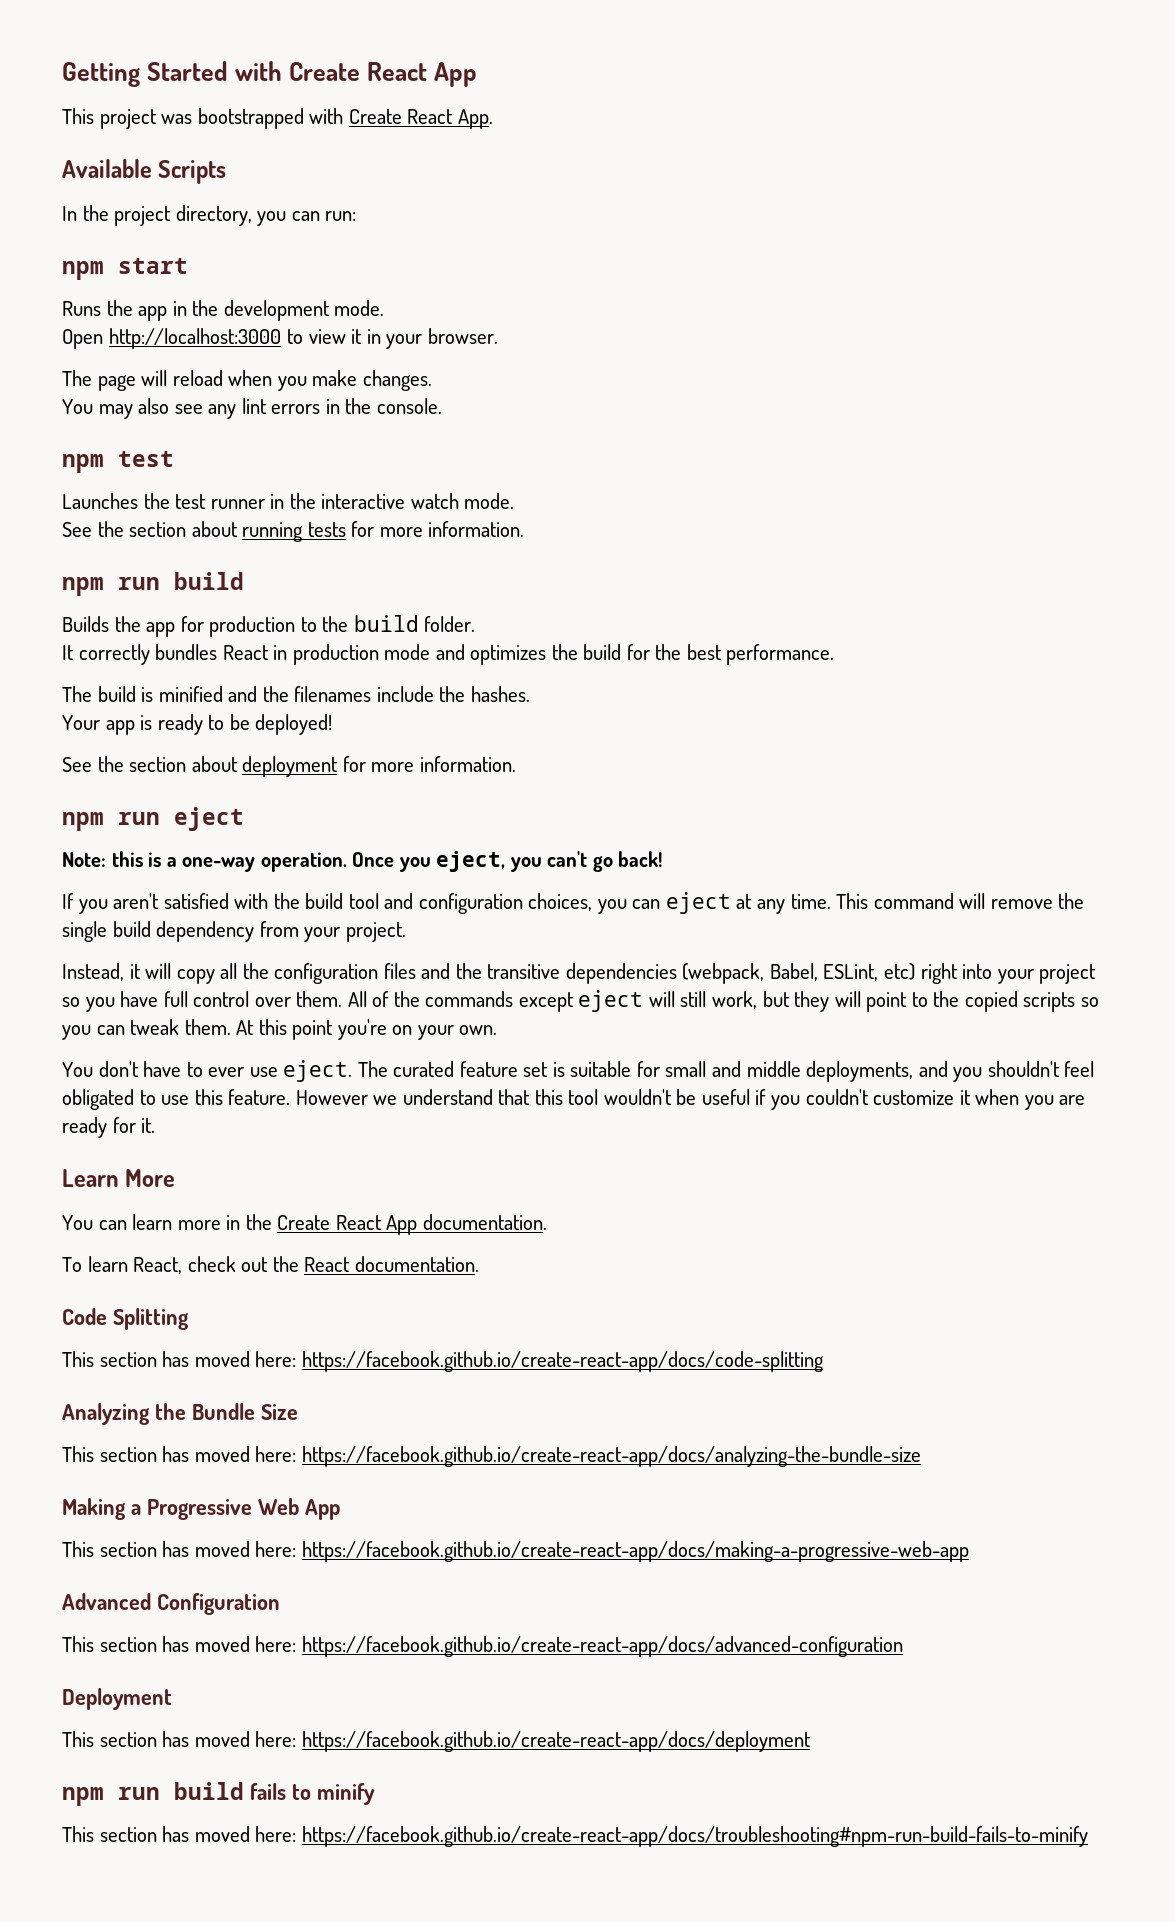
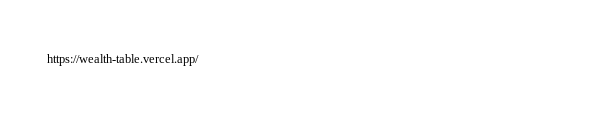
[62,61,478,87] [62,108,493,129] [62,159,227,184] [62,205,357,226] [62,258,188,280] [62,300,385,321] [62,328,498,349] [62,370,432,391] [62,398,442,419] [62,451,174,473] [62,493,515,509] [62,521,525,542] [62,572,244,596] [62,615,476,637] [62,644,835,665] [62,686,530,702] [62,714,333,735] [62,756,516,777] [62,807,244,831] [62,851,664,872] [62,892,1085,914] [62,921,406,942] [62,963,1096,984] [62,990,1099,1012] [62,1019,498,1040] [62,1060,1095,1082] [62,1089,1086,1110] [62,1117,156,1138] [62,1169,176,1187] [62,1214,547,1235] [62,1256,479,1274] [62,1308,189,1330] [62,1351,824,1372] [62,1403,298,1425] [62,1446,921,1467] [62,1498,340,1520] [62,1541,969,1562] [62,1593,280,1615] [62,1636,903,1657] [62,1688,172,1710] [62,1731,810,1752] [62,1782,375,1806] [62,1826,1088,1847] Getting Started with Create React App // This project was bootstrapped with Create React App. // Available Scripts // In the project directory, you can run: // npm start // Runs the app in the development mode. // Open http://localhost:3000 to view it in your browser. // The page will reload when you make changes. // You may also see any lint errors in the console. // npm test // Launches the test runner in the interactive watch mode. // See the section about running tests for more information. // npm run build // Builds the app for production to the build folder. // It correctly bundles React in production mode and optimizes the build for the best performance. // The build is minified and the filenames include the hashes. // Your app is ready to be deployed! // See the section about deployment for more information. // npm run eject // Note: this is a one-way operation. Once you eject, you can't go back! // If you aren't satisfied with the build tool and configuration choices, you can eject at any time. This command will remove the single build dependency from your project. // Instead, it will copy all the configuration files and the transitive dependencies (webpack, Babel, ESLint, etc) right into your project so you have full control over them. All of the commands except eject will still work, but they will point to the copied scripts so you can tweak them. At this point you're on your own. // You don't have to ever use eject. The curated feature set is suitable for small and middle deployments, and you shouldn't feel obligated to use this feature. However we understand that this tool wouldn't be useful if you couldn't customize it when you are ready for it. // Learn More // You can learn more in the Create React App documentation. // To learn React, check out the React documentation. // Code Splitting // This section has moved here: https://facebook.github.io/create-react-app/docs/code-splitting // Analyzing the Bundle Size // This section has moved here: https://facebook.github.io/create-react-app/docs/analyzing-the-bundle-size // Making a Progressive Web App // This section has moved here: https://facebook.github.io/create-react-app/docs/making-a-progressive-web-app // Advanced Configuration // This section has moved here: https://facebook.github.io/create-react-app/docs/advanced-configuration // Deployment // This section has moved here: https://facebook.github.io/create-react-app/docs/deployment // npm run build fails to minify // This section has moved here: https://facebook.github.io/create-react-app/docs/troubleshooting#npm-run-build-fails-to-minify -> [47,54,199,66] https://wealth-table.vercel.app/

